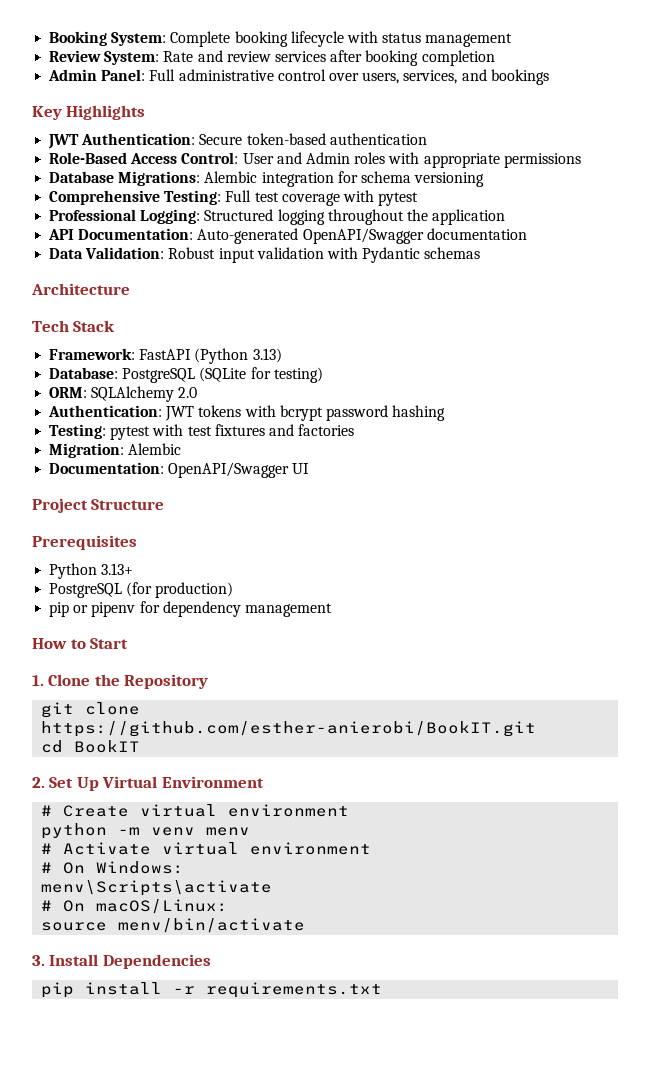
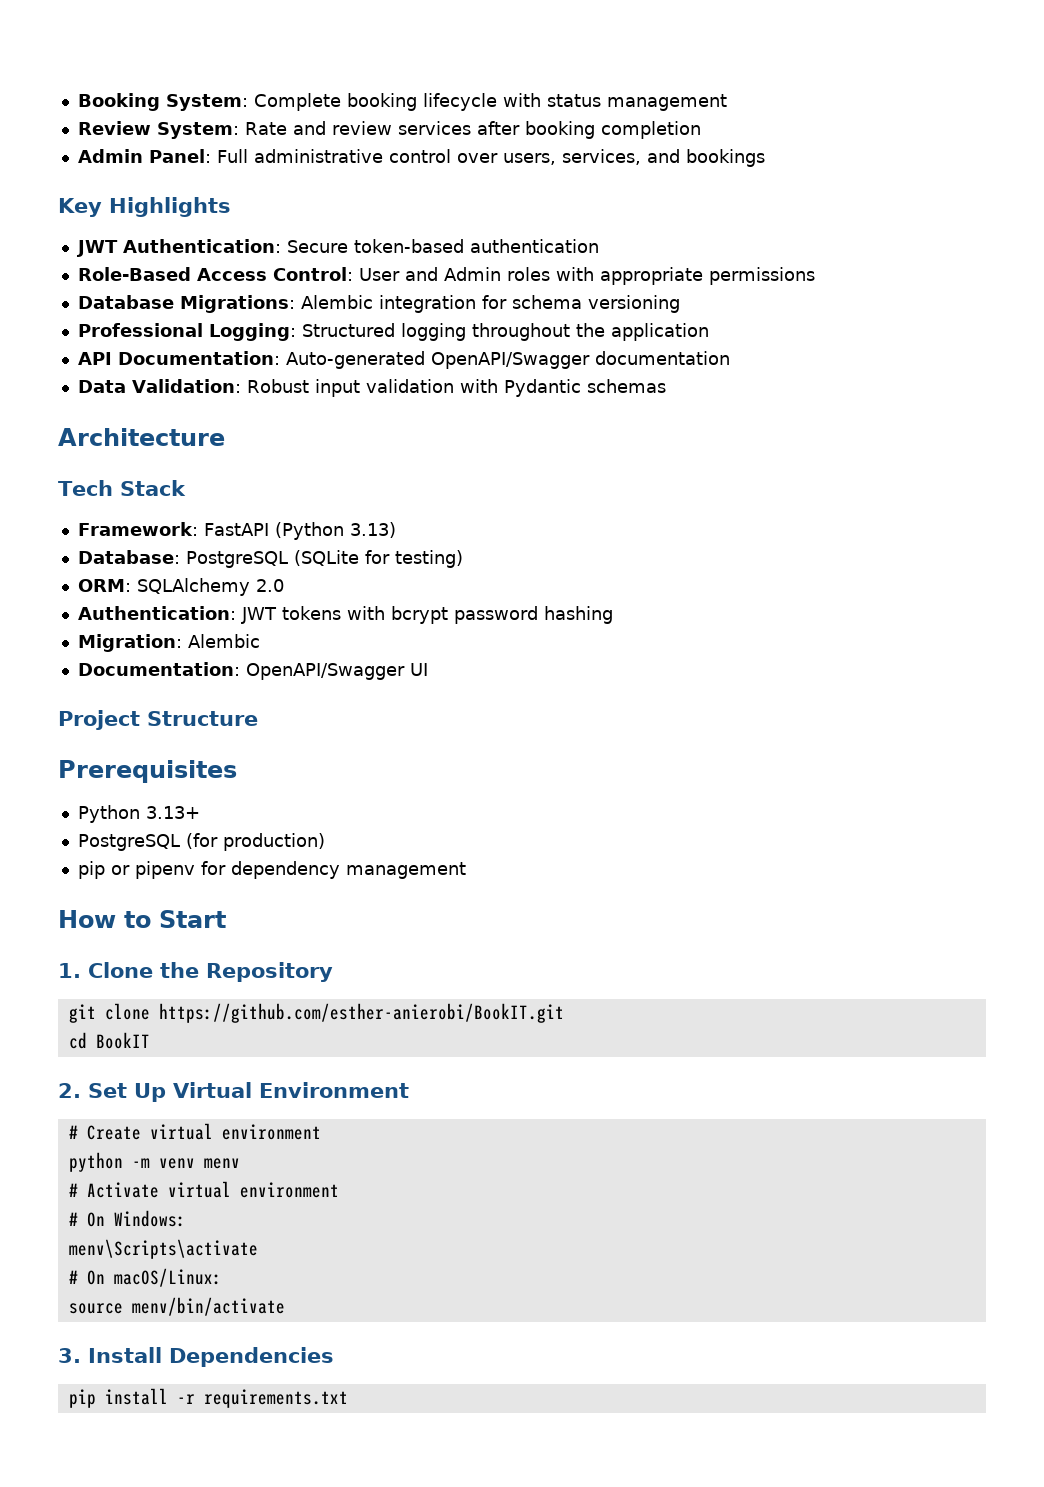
[49,190,419,206] // Comprehensive Testing: Full test coverage with pytest -> (680, 304) none
[49,424,355,440] // Testing: pytest with test fixtures and factories -> (613, 615) none

